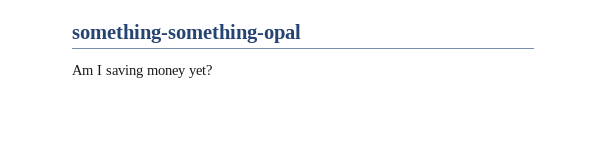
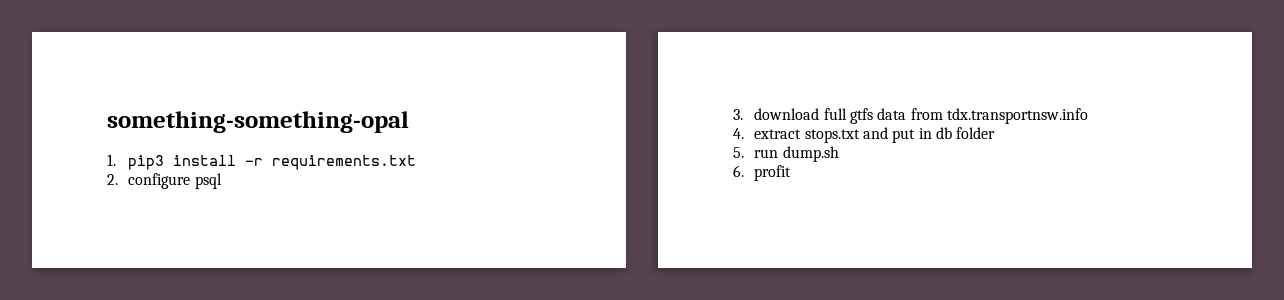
[72,65,212,78] Am I saving money yet? -> [107,154,417,170] [107,173,222,189] [733,108,1089,124] [733,127,996,143] [733,146,839,162] [733,165,792,181] 1. pip3 install -r requirements.txt // 2. configure psql // 3. download full gtfs data from tdx.transportnsw.info // 4. extract stops.txt and put in db folder // 5. run dump.sh // 6. profit

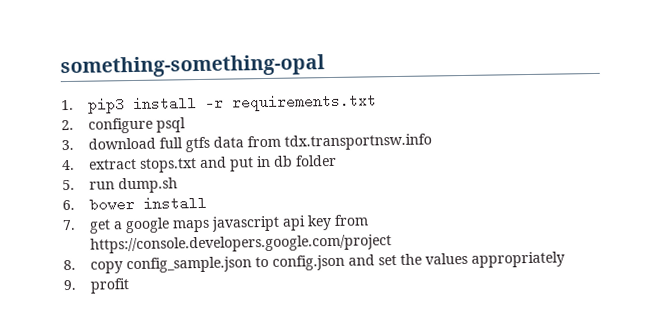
(744, 171) none -> [89,195,208,212] [62,214,370,234] [90,234,393,254] [63,251,566,274] [63,279,76,291] bower install // 7. get a google maps javascript api key from https://console.developers.google.com/project // 8. copy config_sample.json to config.json and set the values appropriately // 9.

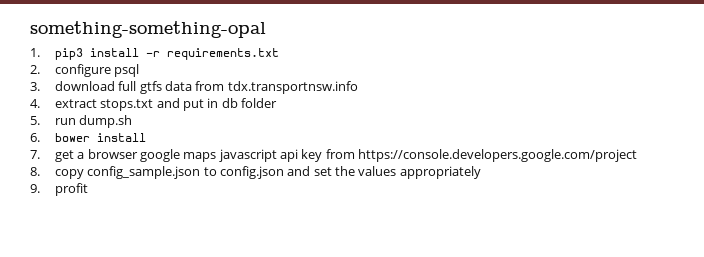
(124, 225) none -> [87,149,138,159] browser

